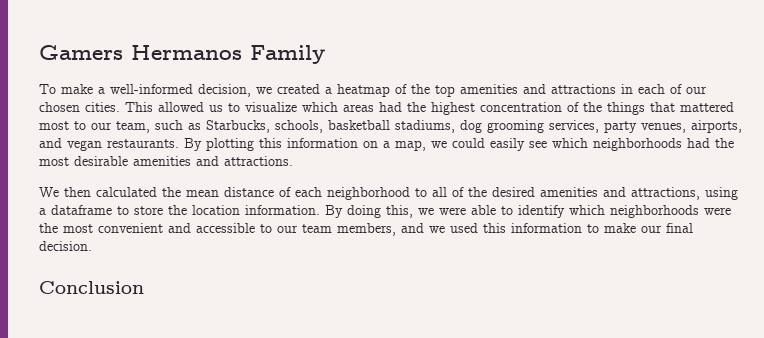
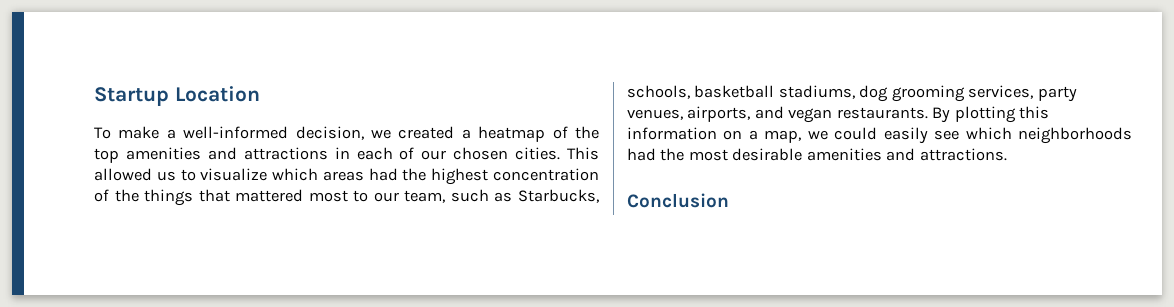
[39,45,325,64] Gamers Hermanos Family -> [94,86,260,106] Startup Location
[39,187,738,200] [39,205,731,218] [39,223,693,236] [39,241,92,251] // We then calculated the mean distance of each neighborhood to all of the desired amenities and attractions, using a dataframe to store the location information. By doing this, we were able to identify which neighborhoods were the most convenient and accessible to our team members, and we used this information to make our final decision. -> (1007, 154) none

